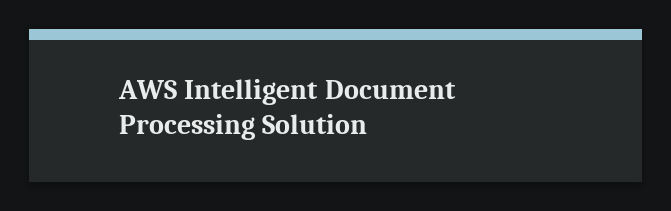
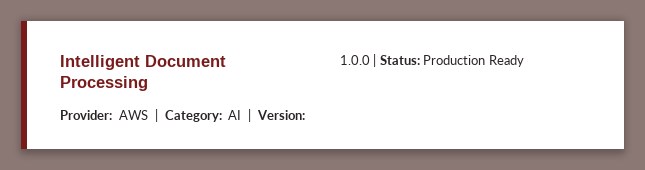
[118,80,177,99] AWS -> (60, 62) none
[262,114,368,134] Solution -> [60,109,305,122] [340,54,524,67] // Provider: AWS | Category: AI | Version: 1.0.0 | Status: Production Ready

